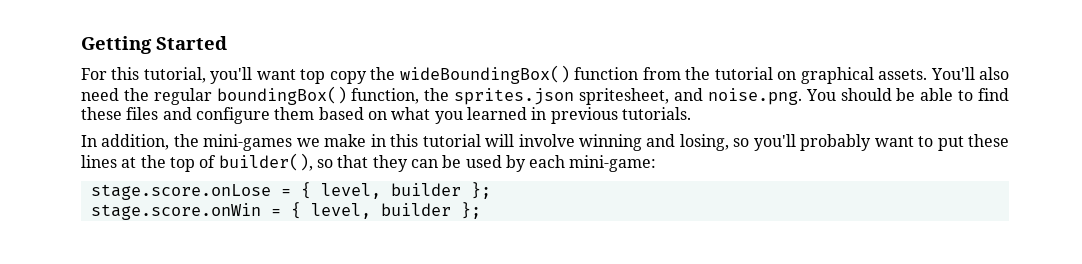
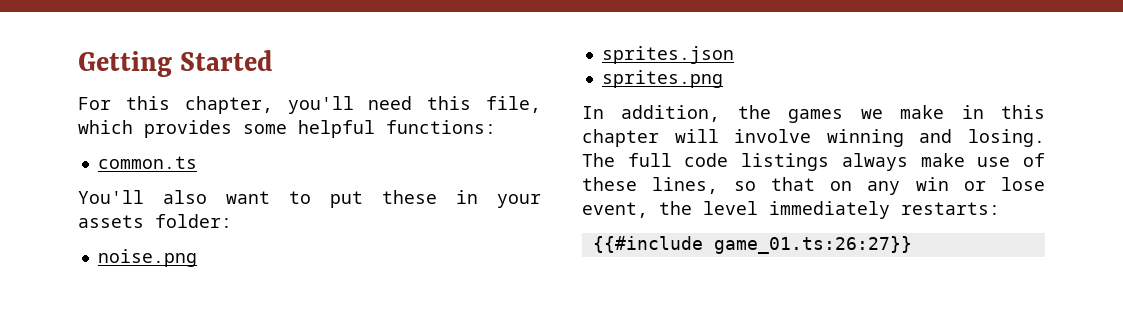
[143,65,1010,84] [81,86,1010,105] [81,107,691,124] tutorial, you'll want top copy the wideBoundingBox() function from the tutorial on graphical assets. You'll also need the regular boundingBox() function, the sprites.json spritesheet, and noise.png. You should be able to find these files and configure them based on what you learned in previous tutorials. -> [184,96,541,114] [78,120,496,138] [97,156,197,169] [78,190,541,208] [78,214,232,228] [97,249,197,267] [601,46,734,64] [601,70,723,88] chapter, you'll need this file, which provides some helpful functions: // common.ts // You'll also want to put these in your assets folder: // noise.png // sprites.json // sprites.png
[203,134,293,151] mini-games -> [788,109,844,123] games
[422,134,481,147] tutorial -> [582,129,659,147] chapter
[679,134,1010,151] [81,153,657,172] [90,182,491,200] [90,202,481,220] losing, so you'll probably want to put these lines at the top of builder(), so that they can be used by each mini-game: // stage.score.onLose = { level, builder }; // stage.score.onWin = { level, builder }; -> [968,129,1045,147] [582,153,1045,171] [582,177,1045,195] [582,201,1000,219] [592,236,912,254] losing. The full code listings always make use of these lines, so that on any win or lose event, the level immediately restarts: // {{#include game_01.ts:26:27}}

